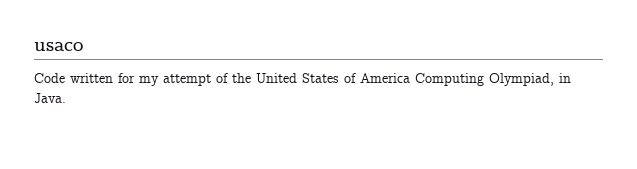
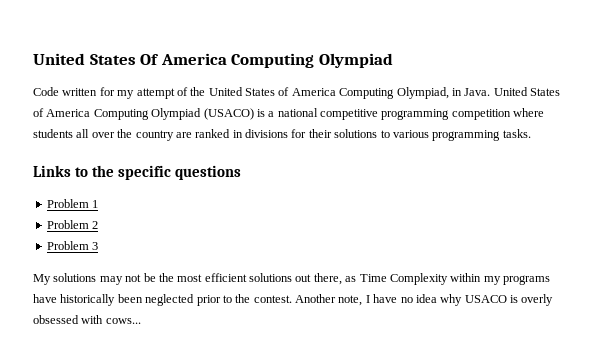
[34,42,83,51] usaco -> [33,53,393,68] United States Of America Computing Olympiad
(66, 98) none -> [493,87,560,96] [33,108,545,120] [33,129,531,141] [33,165,242,180] [46,199,99,208] [46,220,99,229] [46,241,99,250] [33,273,550,285] [33,294,554,306] [33,315,141,324] United States of America Computing Olympiad (USACO) is a national competitive programming competition where students all over the country are ranked in divisions for their solutions to various programming tasks. // Links to the specific questions // Problem 1 // Problem 2 // Problem 3 // My solutions may not be the most efficient solutions out there, as Time Complexity within my programs have historically been neglected prior to the contest. Another note, I have no idea why USACO is overly obsessed with cows...

